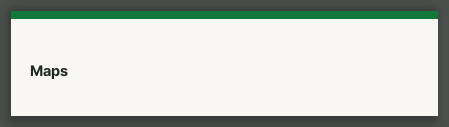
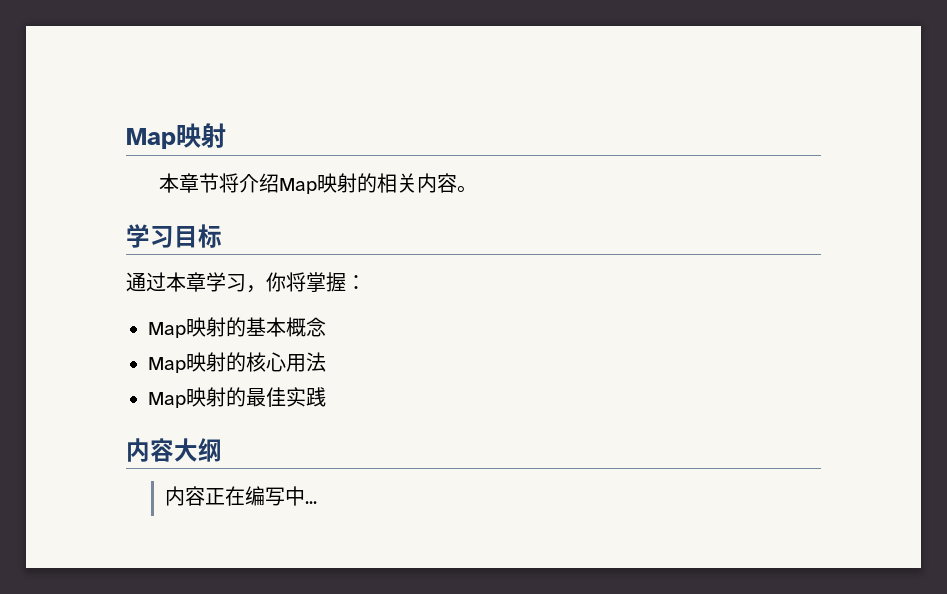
[30,65,68,79] Maps -> [126,123,226,149] [158,173,477,194] [126,224,222,248] [126,272,366,293] [148,317,326,338] [148,352,326,373] [148,387,326,408] [126,438,222,462] [164,486,317,506] Map映射 // 本章节将介绍Map映射的相关内容。 // 学习目标 // 通过本章学习，你将掌握： // Map映射的基本概念 // Map映射的核心用法 // Map映射的最佳实践 // 内容大纲 // 内容正在编写中...

